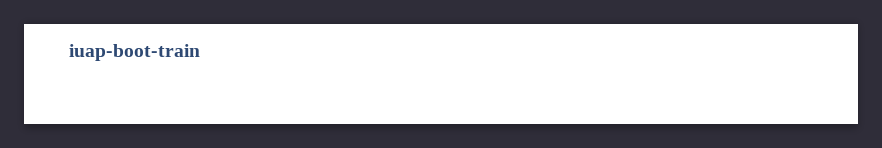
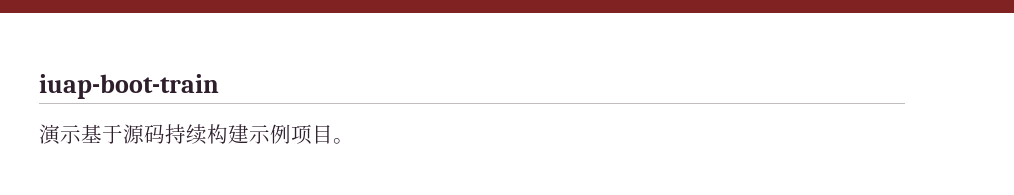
(200, 52) none -> [39,124,354,145] // 演示基于源码持续构建示例项目。

